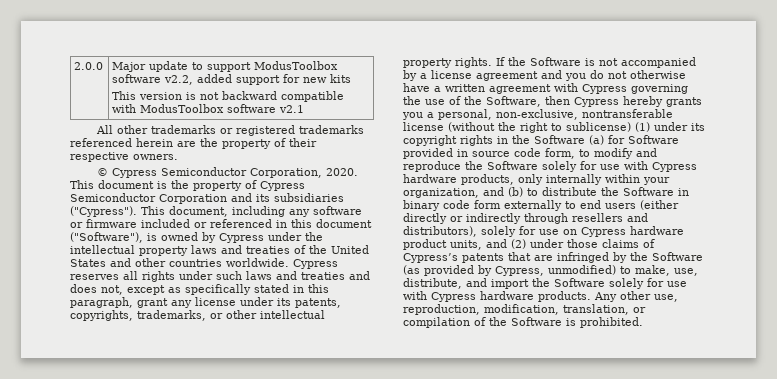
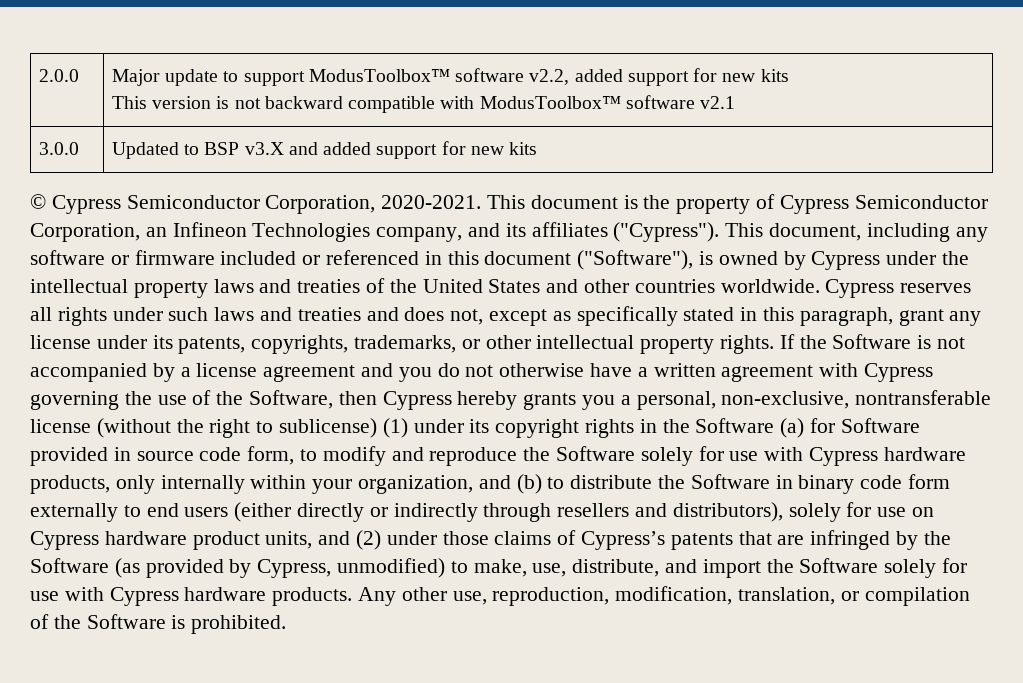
[254,61,339,70] ModusToolbox -> [308,69,450,82] ModusToolbox™
[140,104,225,113] ModusToolbox -> [479,96,621,109] ModusToolbox™
[95,125,364,136] [70,138,317,149] [70,152,178,162] // All other trademarks or registered trademarks referenced herein are the property of their respective owners. -> [38,142,79,155] [111,141,538,159] // 3.0.0 | Updated to BSP v3.X and added support for new kits
[325,168,358,176] 2020. -> [381,195,482,209] 2020-2021.
[159,194,227,204] Corporation -> [30,222,463,242] Corporation, an Infineon Technologies company,
[274,193,344,202] subsidiaries -> [531,222,608,237] affiliates

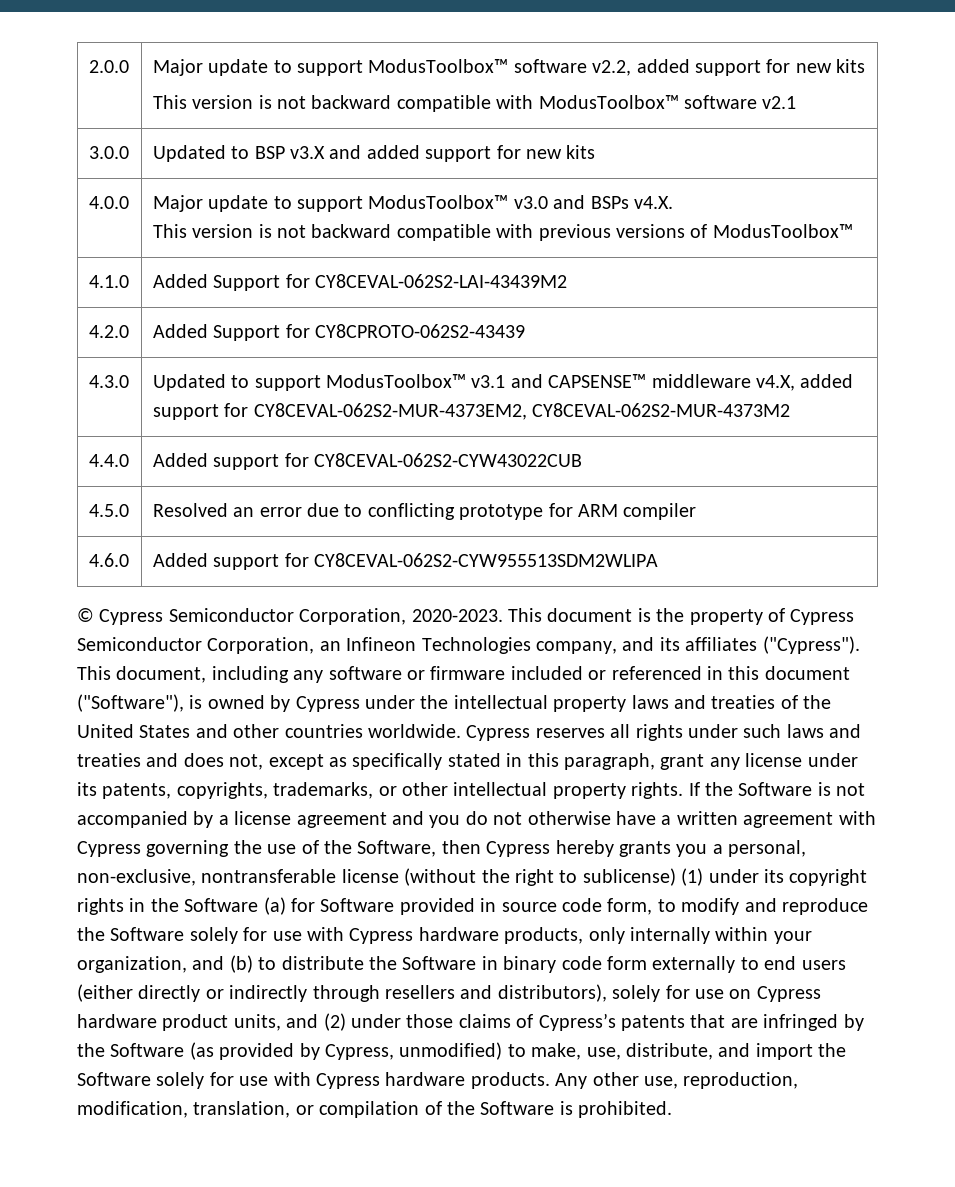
(538, 148) none -> [88,196,129,209] [152,195,674,212] [152,224,853,241] [88,275,129,288] [152,274,568,291] [88,325,129,338] [152,324,526,341] [88,375,129,388] [152,374,854,391] [152,403,791,420] [88,454,129,467] [152,453,583,470] [88,504,129,517] [152,503,697,520] [88,553,129,567] [152,553,659,570] // 4.0.0 | Major update to support ModusToolbox™ v3.0 and BSPs v4.X. // This version is not backward compatible with previous versions of ModusToolbox™ // 4.1.0 | Added Support for CY8CEVAL-062S2-LAI-43439M2 // 4.2.0 | Added Support for CY8CPROTO-062S2-43439 // 4.3.0 | Updated to support ModusToolbox™ v3.1 and CAPSENSE™ middleware v4.X, added support for CY8CEVAL-062S2-MUR-4373EM2, CY8CEVAL-062S2-MUR-4373M2 // 4.4.0 | Added support for CY8CEVAL-062S2-CYW43022CUB // 4.5.0 | Resolved an error due to conflicting prototype for ARM compiler // 4.6.0 | Added support for CY8CEVAL-062S2-CYW955513SDM2WLIPA
[381,195,482,209] 2020-2021. -> [411,609,503,622] 2020-2023.

